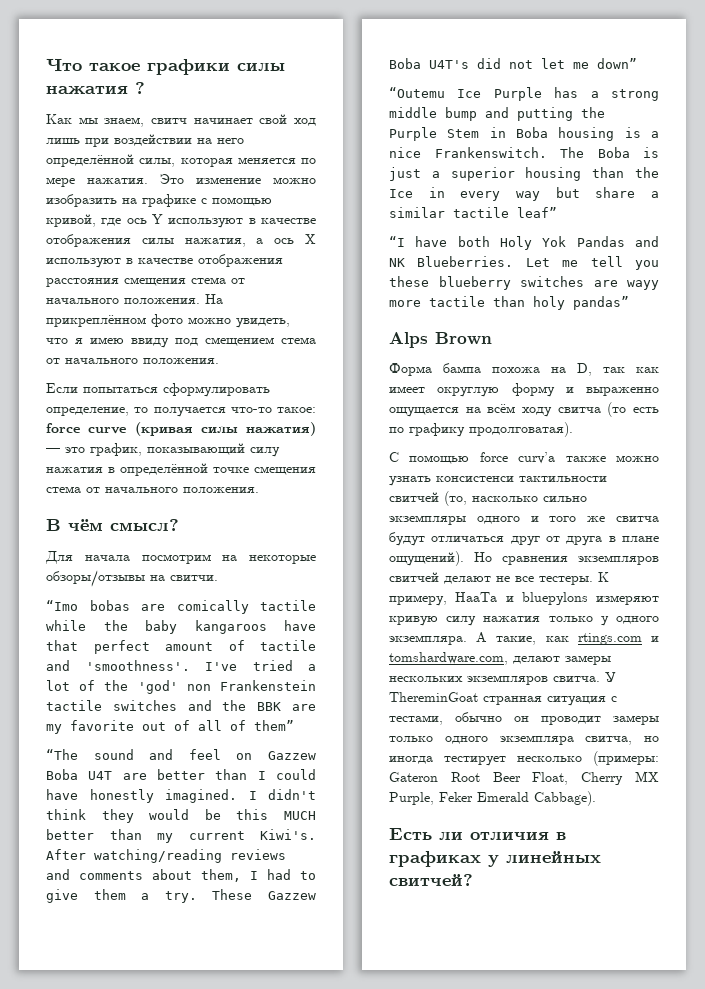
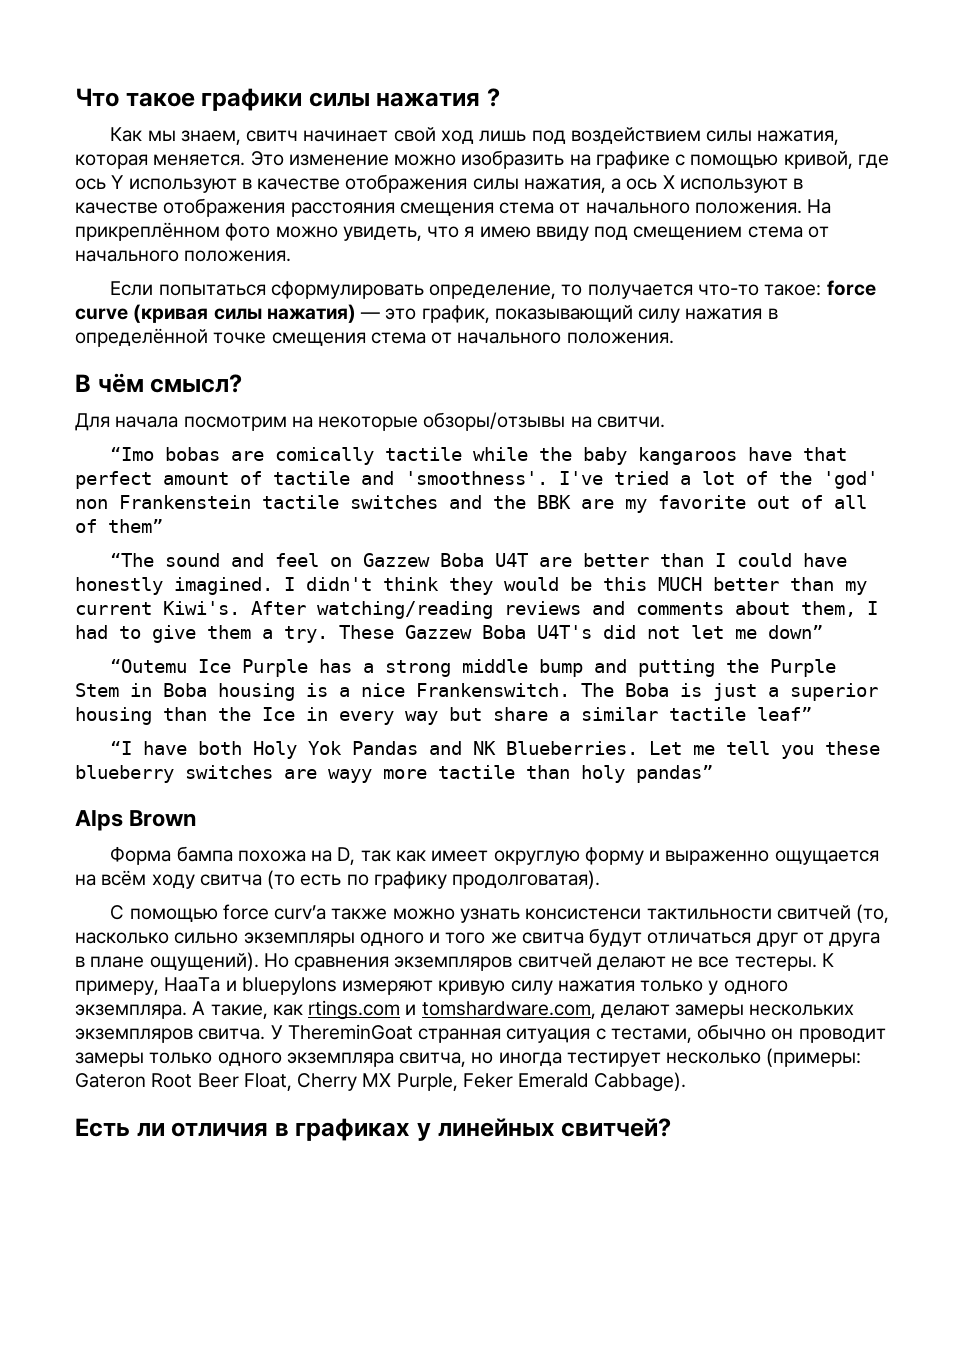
[85,134,244,147] [46,154,316,167] [46,177,148,187] при воздействии на него определённой силы, которая меняется по мере нажатия. -> [531,127,840,145] [75,154,246,169] под воздействием силы нажатия, которая меняется.

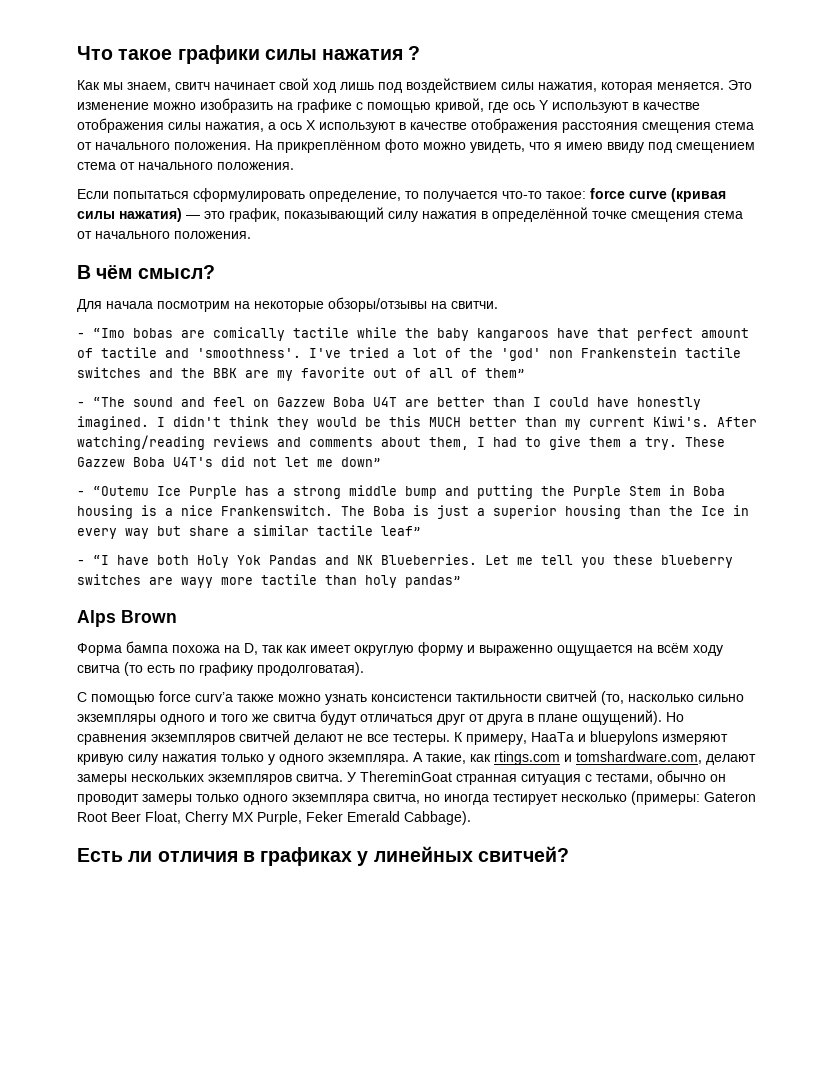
(665, 422) none -> [77,333,85,338] -
(163, 526) none -> [77,402,85,407] -
(823, 632) none -> [77,491,85,496] -
(812, 714) none -> [77,560,85,565] -

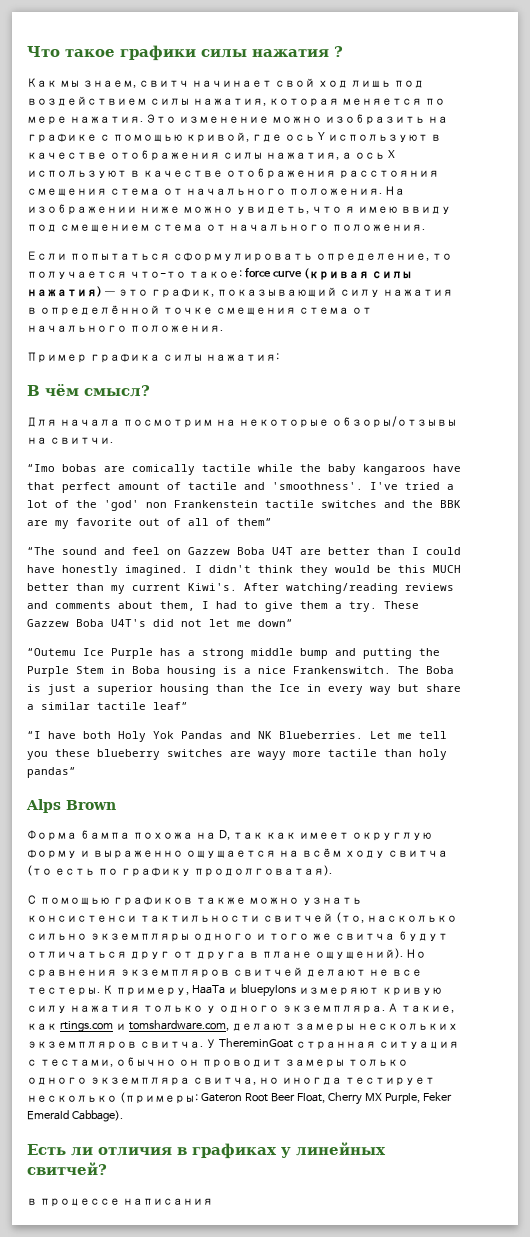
[657,82,724,90] меняется. -> [341,98,445,105] [27,116,143,125] меняется по мере нажатия.
[277,139,419,153] прикреплённом фото -> [27,204,180,215] изображении ниже
(251, 235) none -> [27,352,279,363] // Пример графика силы нажатия:
[77,333,85,338] - -> (113, 440) none
[77,402,85,407] - -> (272, 522) none
[77,491,85,496] - -> (293, 623) none
[77,560,85,565] - -> (188, 706) none
[159,691,233,702] force curv’а -> [112,896,193,906] графиков
(569, 854) none -> [27,1198,213,1207] // в процессе написания

